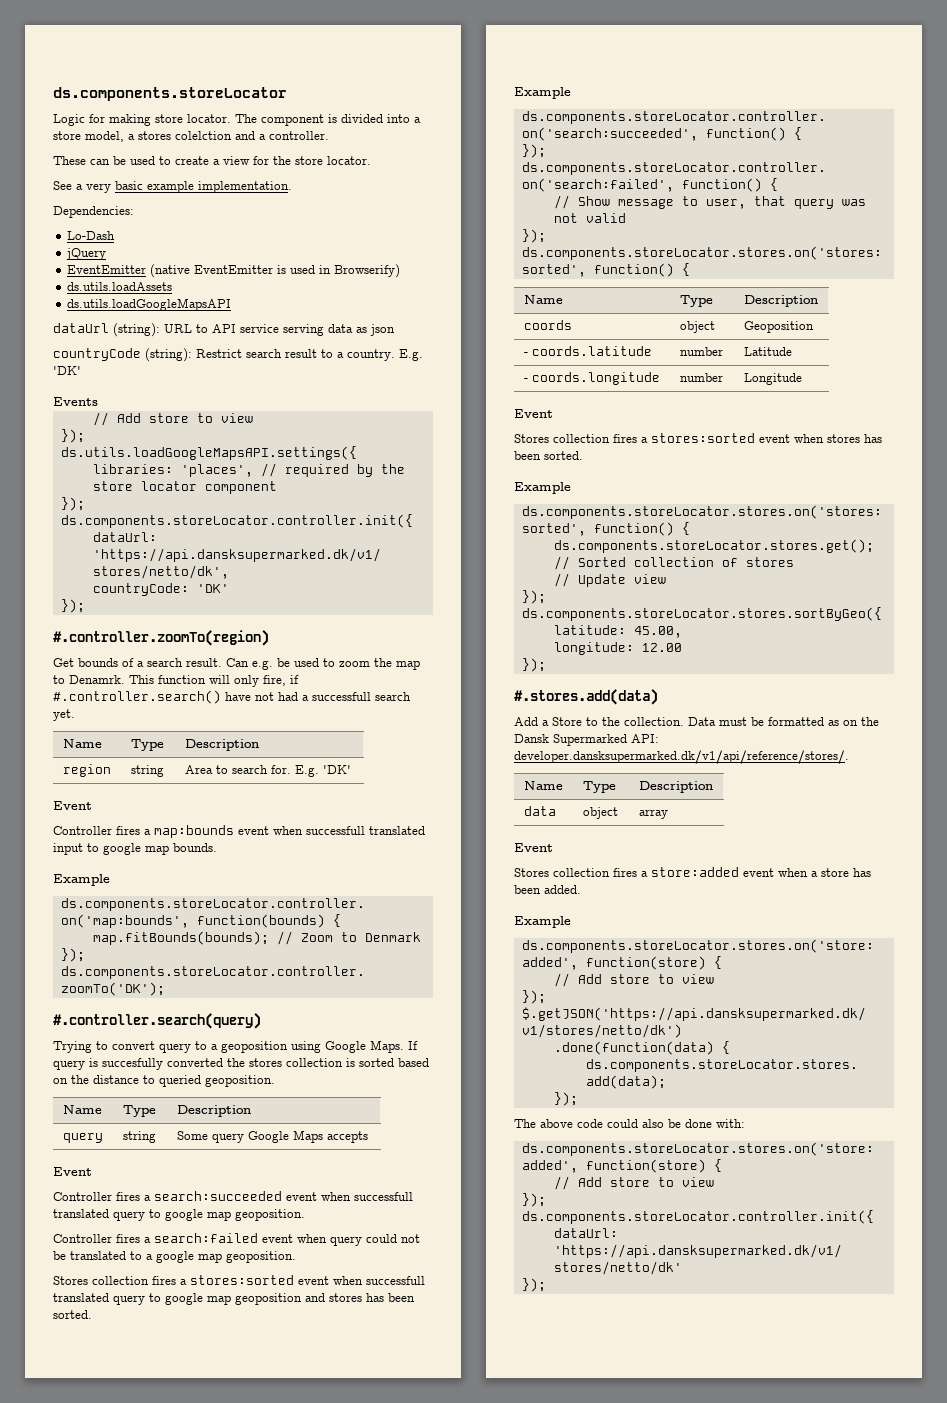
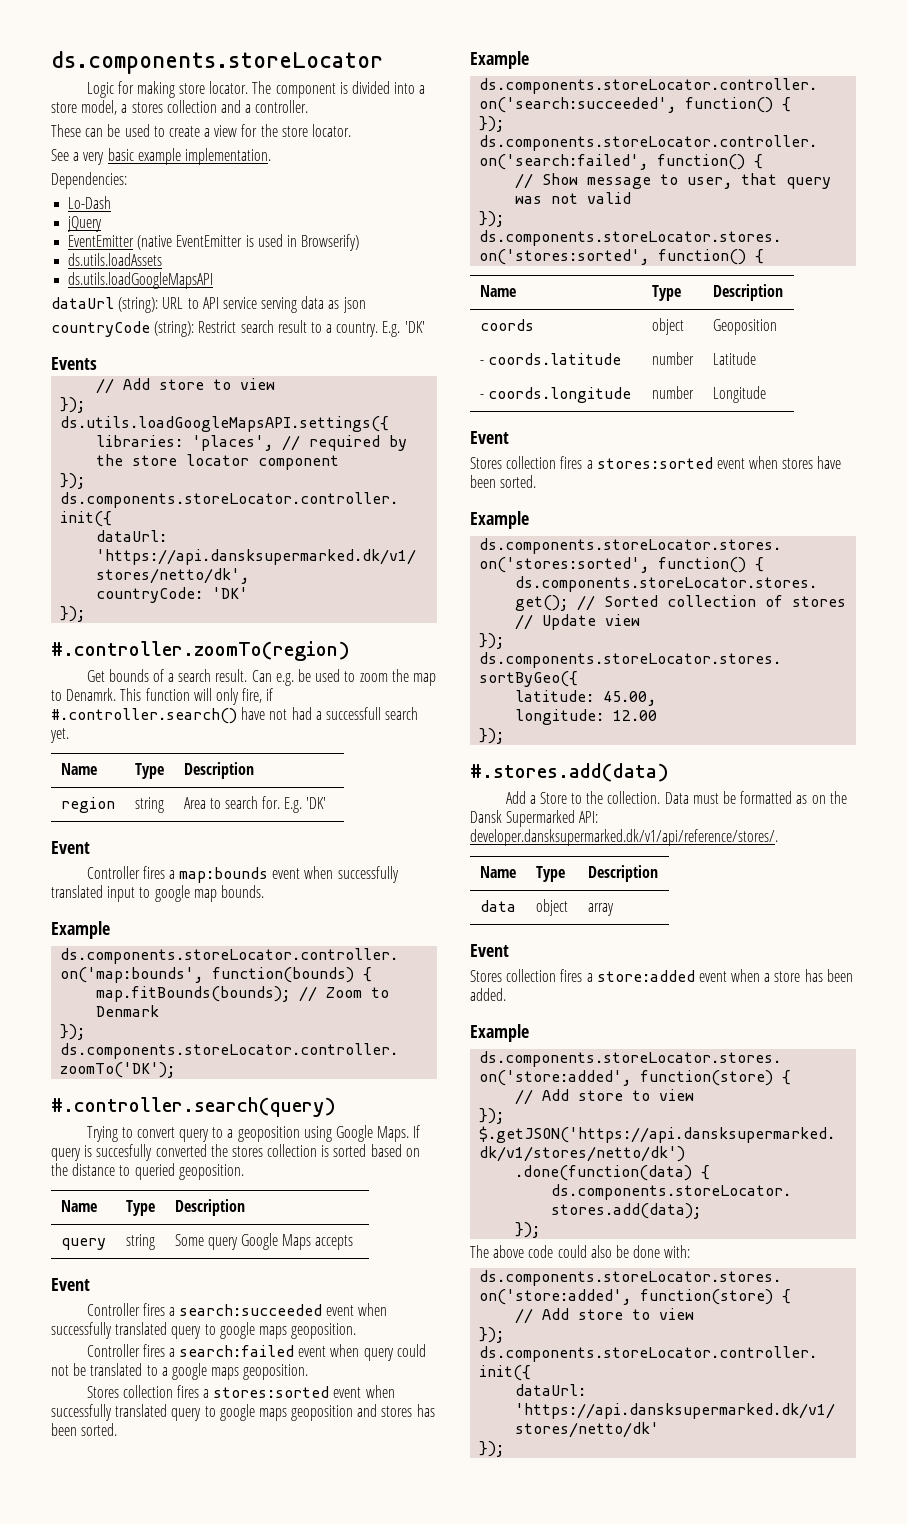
[175,131,232,140] colelction -> [166,100,217,113] collection
[306,826,365,835] successfull -> [337,866,399,883] successfully
[354,1192,413,1201] [53,1209,231,1221] successfull translated query to google map -> [51,1322,287,1339] successfully translated query to google maps
[198,1253,222,1263] map -> [211,1367,240,1380] maps
[366,1276,425,1285] [53,1293,231,1305] successfull translated query to google map -> [51,1404,287,1421] successfully translated query to google maps
[864,434,882,443] has -> [817,456,842,469] have

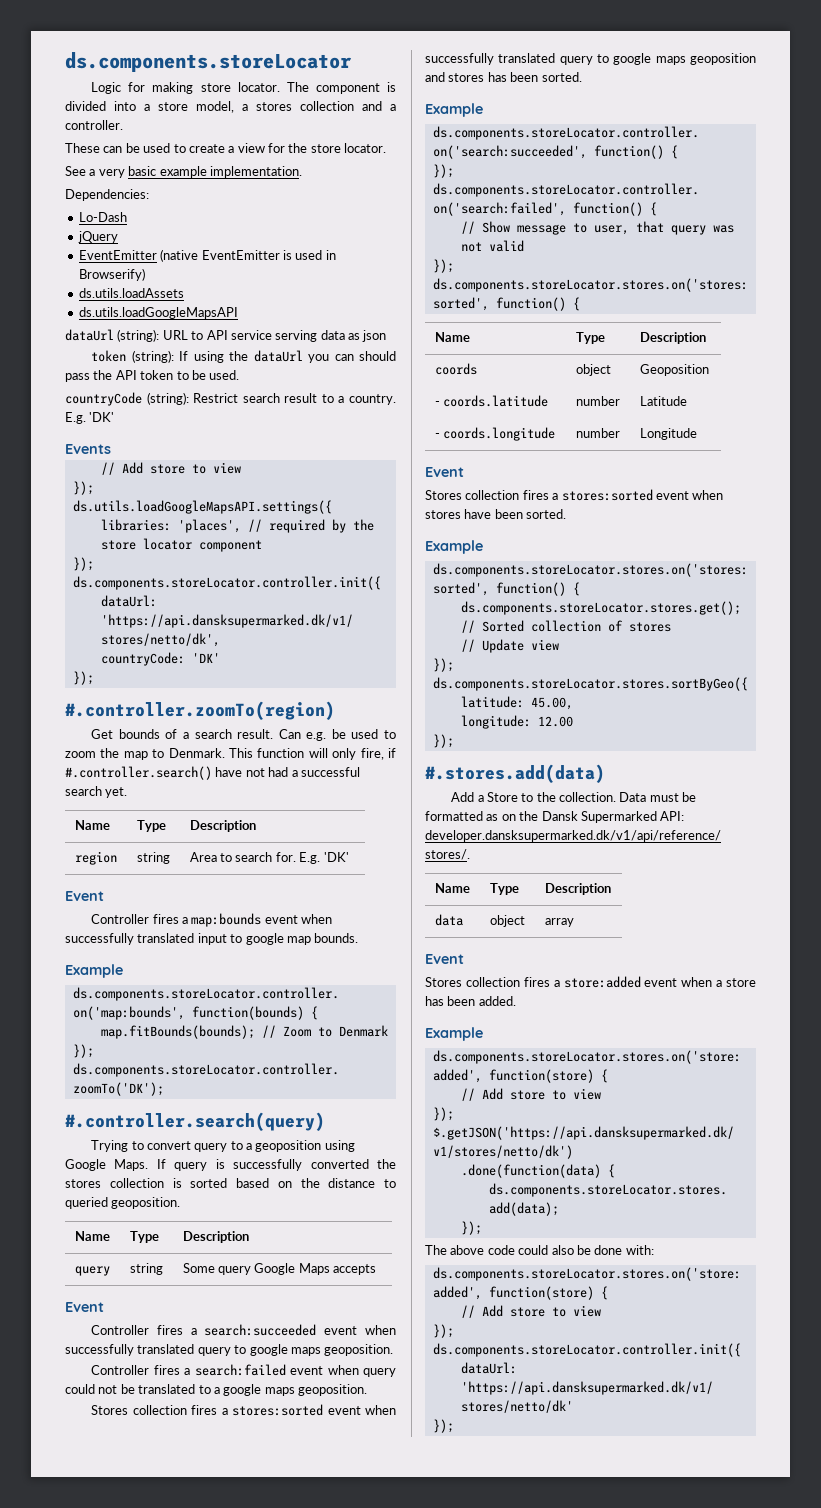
(366, 305) none -> [91,350,396,363] [65,370,240,382] // token (string): If using the dataUrl you can should pass the API token to be used.
[66,688,117,701] Denamrk. -> [168,748,225,758] Denmark.
[325,707,381,720] successfull -> [300,767,360,777] successful
[96,1144,153,1161] succesfully -> [233,1159,303,1171] successfully

